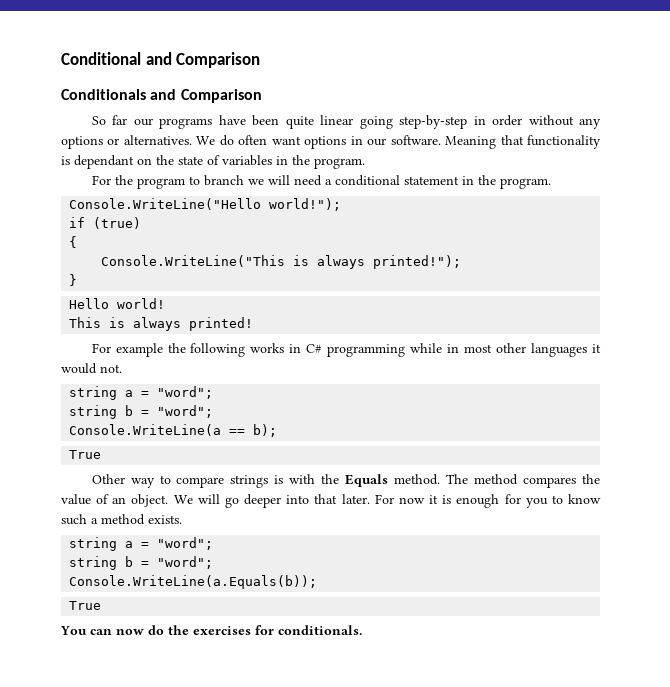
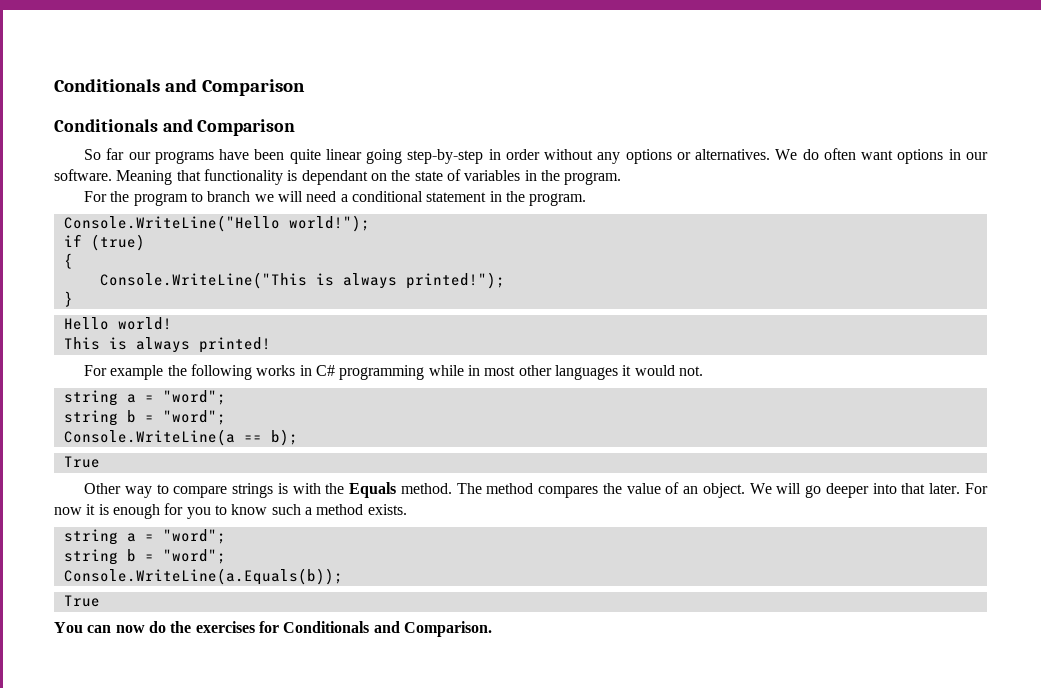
[61,52,141,65] Conditional -> [54,79,160,92] Conditionals
[278,625,362,635] conditionals. -> [283,621,492,637] Conditionals and Comparison.

